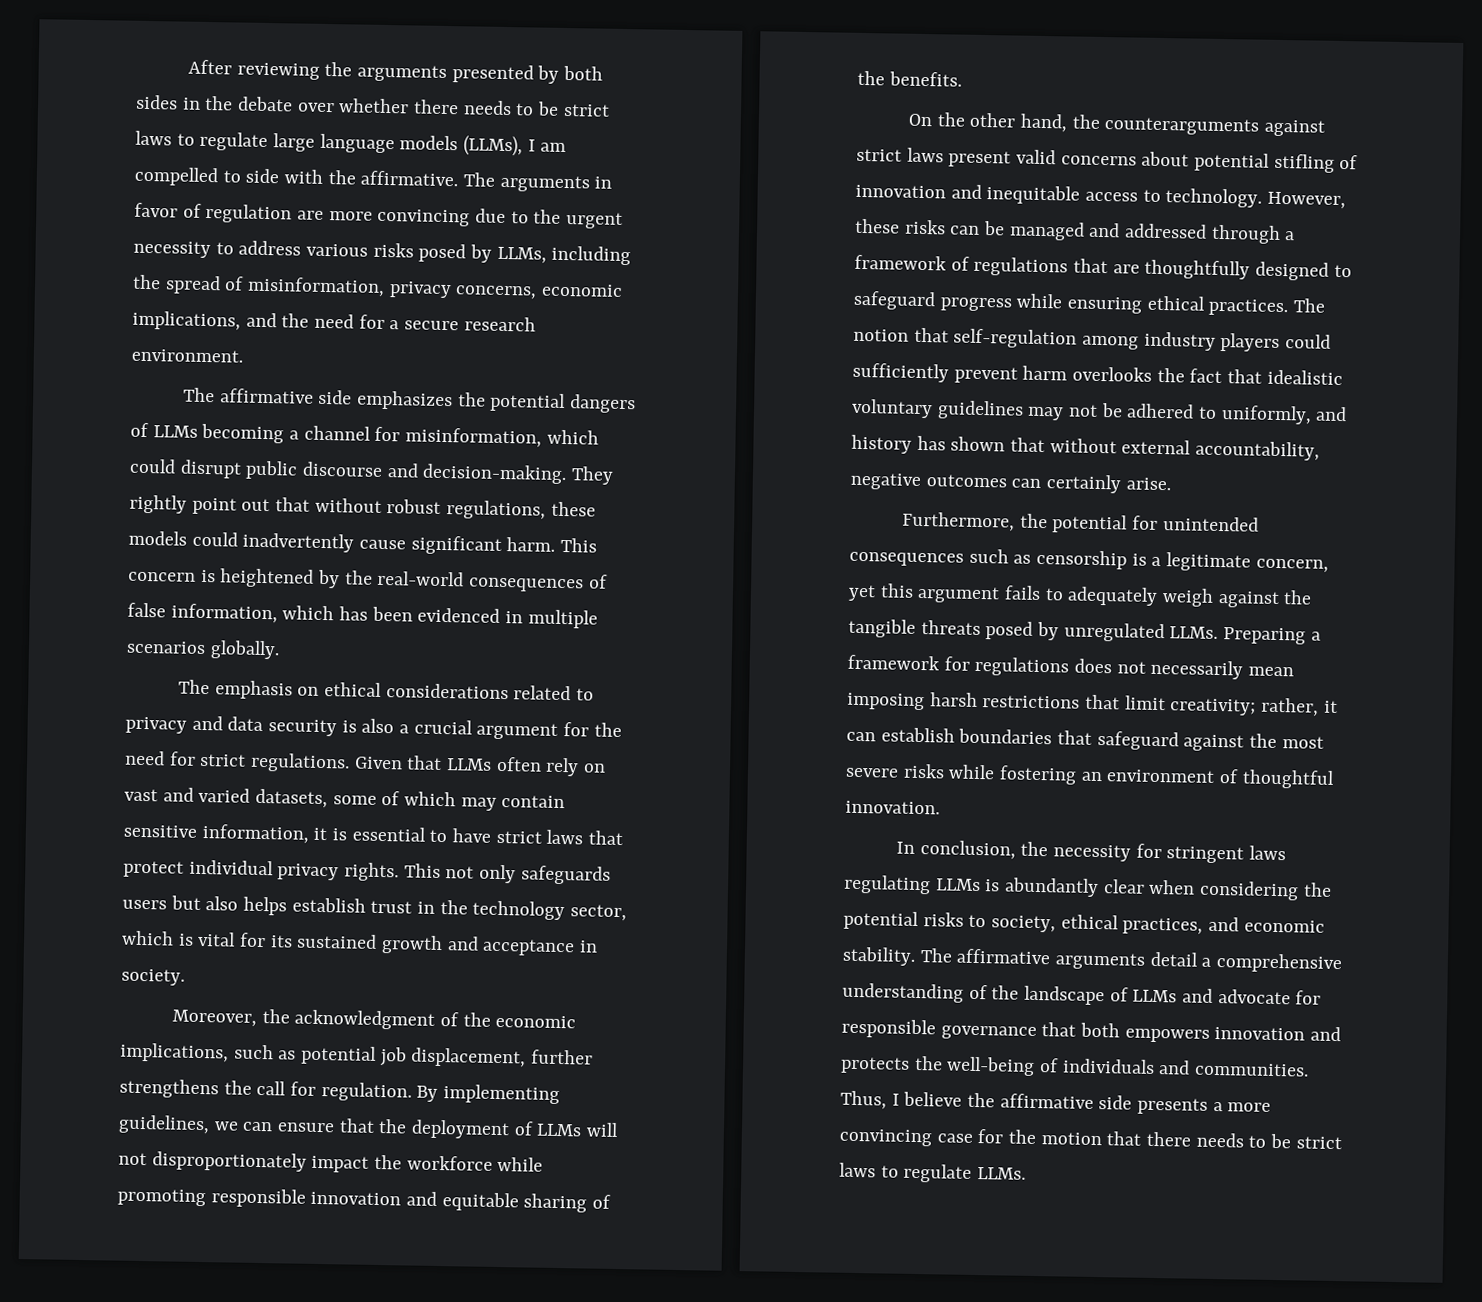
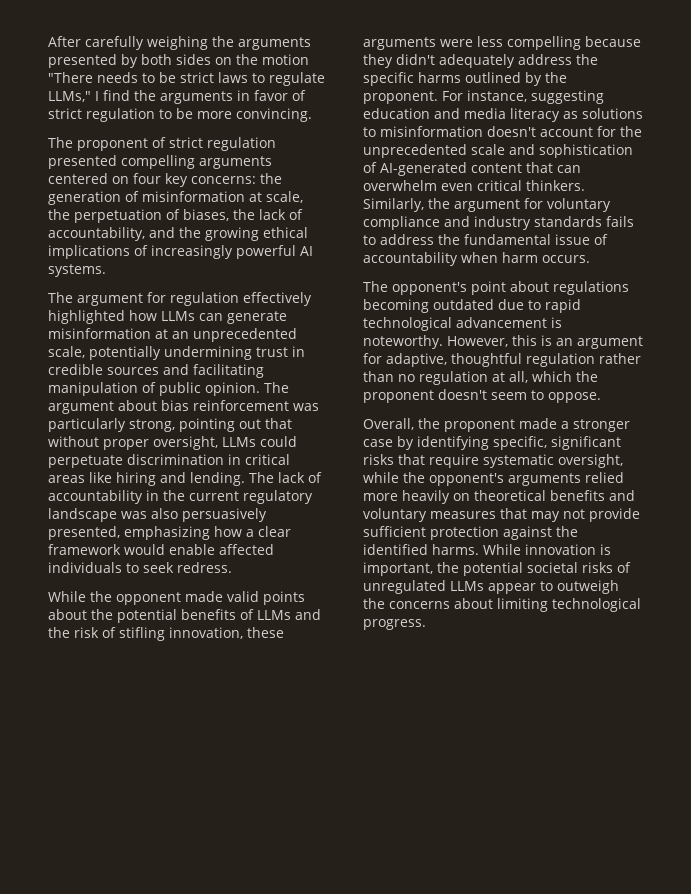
[236,62,320,80] reviewing -> [85,36,208,50] carefully weighing
[181,95,610,117] [135,130,567,157] [134,166,613,193] [134,202,624,229] [133,240,632,266] [132,274,624,300] [132,310,536,332] [131,348,243,363] [182,387,636,414] [130,422,599,448] [129,458,615,485] [129,494,596,520] [128,530,598,555] [128,568,608,593] [127,602,598,629] [126,640,280,660] [177,679,594,701] [125,715,622,740] [125,750,607,777] [124,787,566,811] [123,823,624,846] [123,859,611,885] [122,895,628,922] [121,930,599,957] [121,968,185,986] [171,1009,577,1030] [120,1042,594,1068] [119,1078,561,1105] [118,1114,620,1140] [118,1151,544,1173] [117,1188,612,1213] [857,70,962,87] [907,112,1325,137] [856,147,1359,173] [855,184,1347,210] [855,218,1296,244] [854,254,1352,281] [853,290,1326,317] [853,327,1332,352] [852,362,1343,386] [851,398,1348,425] [851,434,1321,461] [850,472,1171,494] [901,511,1259,534] [849,548,1329,573] [848,583,1313,609] [848,618,1321,645] [847,654,1295,680] [847,692,1338,717] [846,727,1324,752] [845,763,1335,789] [845,800,940,815] [895,840,1286,864] [843,874,1332,901] [843,910,1325,935] [842,946,1343,974] [842,982,1322,1006] [841,1018,1342,1043] [840,1055,1310,1077] [840,1090,1272,1115] [839,1128,1342,1150] [839,1162,1027,1183] in the debate over whether there needs to be strict laws to regulate large language models (LLMs), I am compelled to side with the affirmative. The arguments in favor of regulation are more convincing due to the urgent necessity to address various risks posed by LLMs, including the spread of misinformation, privacy concerns, economic implications, and the need for a secure research environment. // The affirmative side emphasizes the potential dangers of LLMs becoming a channel for misinformation, which could disrupt public discourse and decision-making. They rightly point out that without robust regulations, these models could inadvertently cause significant harm. This concern is heightened by the real-world consequences of false information, which has been evidenced in multiple scenarios globally. // The emphasis on ethical considerations related to privacy and data security is also a crucial argument for the need for strict regulations. Given that LLMs often rely on vast and varied datasets, some of which may contain sensitive information, it is essential to have strict laws that protect individual privacy rights. This not only safeguards users but also helps establish trust in the technology sector, which is vital for its sustained growth and acceptance in society. // Moreover, the acknowledgment of the economic implications, such as potential job displacement, further strengthens the call for regulation. By implementing guidelines, we can ensure that the deployment of LLMs will not disproportionately impact the workforce while promoting responsible innovation and equitable sharing of the benefits. // On the other hand, the counterarguments against strict laws present valid concerns about potential stifling of innovation and inequitable access to technology. However, these risks can be managed and addressed through a framework of regulations that are thoughtfully designed to safeguard progress while ensuring ethical practices. The notion that self-regulation among industry players could sufficiently prevent harm overlooks the fact that idealistic voluntary guidelines may not be adhered to uniformly, and history has shown that without external accountability, negative outcomes can certainly arise. // Furthermore, the potential for unintended consequences such as censorship is a legitimate concern, yet this argument fails to adequately weigh against the tangible threats posed by unregulated LLMs. Preparing a framework for regulations does not necessarily mean imposing harsh restrictions that limit creativity; rather, it can establish boundaries that safeguard against the most severe risks while fostering an environment of thoughtful innovation. // In conclusion, the necessity for stringent laws regulating LLMs is abundantly clear when considering the potential risks to society, ethical practices, and economic stability. The affirmative arguments detail a comprehensive understanding of the landscape of LLMs and advocate for responsible governance that both empowers innovation and protects the well-being of individuals and communities. Thus, I believe the affirmative side presents a more convincing case for the motion that there needs to be strict laws to regulate LLMs. -> [215,54,309,65] [48,72,325,86] [48,90,306,104] [48,108,312,122] [48,137,276,151] [48,155,272,169] [48,173,282,187] [48,191,303,205] [48,209,303,223] [48,227,308,241] [48,245,313,259] [48,264,106,277] [48,292,312,306] [48,310,287,324] [48,328,297,342] [48,346,305,360] [48,364,264,378] [48,382,289,396] [48,400,319,414] [48,418,292,432] [48,436,297,450] [48,454,290,468] [48,472,322,486] [48,490,313,504] [48,508,267,522] [48,526,291,540] [48,544,274,555] [48,562,232,573] [48,591,305,605] [48,609,321,623] [48,627,284,641] [363,36,641,50] [363,54,598,68] [363,72,567,86] [363,90,604,104] [363,108,643,122] [363,126,642,137] [363,144,633,158] [363,162,581,176] [363,180,585,191] [363,198,611,212] [363,216,634,230] [363,234,608,245] [363,252,590,266] [363,281,629,295] [363,299,581,313] [363,317,562,331] [363,335,643,349] [363,353,641,367] [363,371,598,385] [363,389,601,403] [363,418,630,432] [363,436,621,450] [363,454,623,468] [363,472,624,486] [363,490,635,504] [363,508,640,522] [363,526,578,540] [363,544,611,555] [363,562,631,576] [363,580,619,594] [363,598,641,612] [363,619,426,630] on the motion "There needs to be strict laws to regulate LLMs," I find the arguments in favor of strict regulation to be more convincing. // The proponent of strict regulation presented compelling arguments centered on four key concerns: the generation of misinformation at scale, the perpetuation of biases, the lack of accountability, and the growing ethical implications of increasingly powerful AI systems. // The argument for regulation effectively highlighted how LLMs can generate misinformation at an unprecedented scale, potentially undermining trust in credible sources and facilitating manipulation of public opinion. The argument about bias reinforcement was particularly strong, pointing out that without proper oversight, LLMs could perpetuate discrimination in critical areas like hiring and lending. The lack of accountability in the current regulatory landscape was also persuasively presented, emphasizing how a clear framework would enable affected individuals to seek redress. // While the opponent made valid points about the potential benefits of LLMs and the risk of stifling innovation, these arguments were less compelling because they didn't adequately address the specific harms outlined by the proponent. For instance, suggesting education and media literacy as solutions to misinformation doesn't account for the unprecedented scale and sophistication of AI-generated content that can overwhelm even critical thinkers. Similarly, the argument for voluntary compliance and industry standards fails to address the fundamental issue of accountability when harm occurs. // The opponent's point about regulations becoming outdated due to rapid technological advancement is noteworthy. However, this is an argument for adaptive, thoughtful regulation rather than no regulation at all, which the proponent doesn't seem to oppose. // Overall, the proponent made a stronger case by identifying specific, significant risks that require systematic oversight, while the opponent's arguments relied more heavily on theoretical benefits and voluntary measures that may not provide sufficient protection against the identified harms. While innovation is important, the potential societal risks of unregulated LLMs appear to outweigh the concerns about limiting technological progress.

